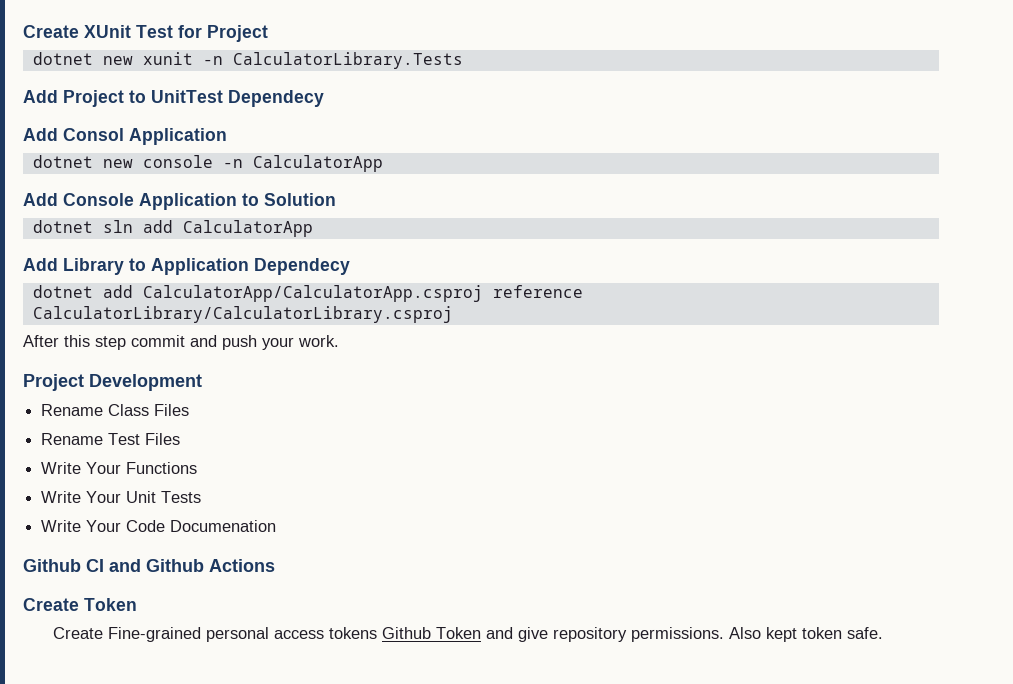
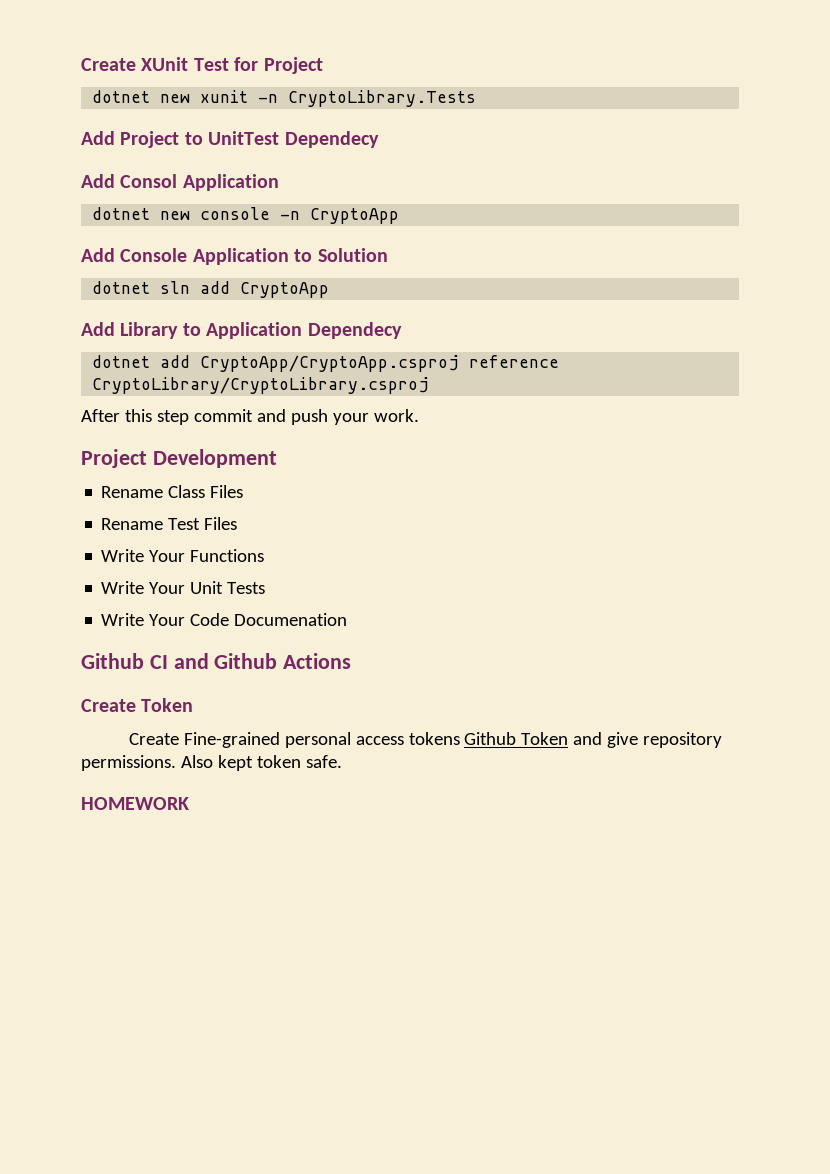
[232,52,463,69] CalculatorLibrary.Tests -> [288,90,477,107] CryptoLibrary.Tests
[252,155,383,172] CalculatorApp -> [310,208,400,224] CryptoApp
[182,220,313,237] CalculatorApp -> [240,282,330,298] CryptoApp
[142,285,583,302] [32,306,453,323] CalculatorApp/CalculatorApp.csproj reference CalculatorLibrary/CalculatorLibrary.csproj -> [200,355,560,372] [92,377,430,394] CryptoApp/CryptoApp.csproj reference CryptoLibrary/CryptoLibrary.csproj
(884, 633) none -> [81,797,189,810] // HOMEWORK

